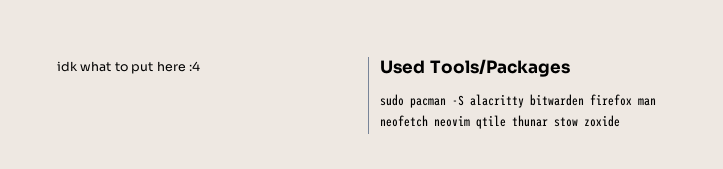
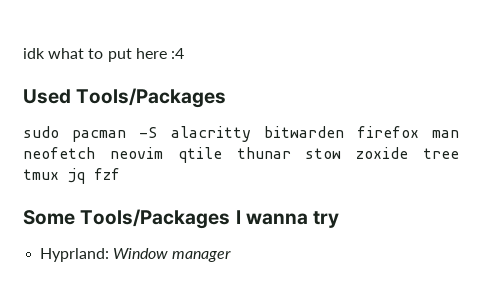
(620, 121) none -> [422,148,459,159] [23,168,120,184] [23,209,340,229] [40,248,232,262] tree tmux jq fzf // Some Tools/Packages I wanna try // Hyprland: Window manager

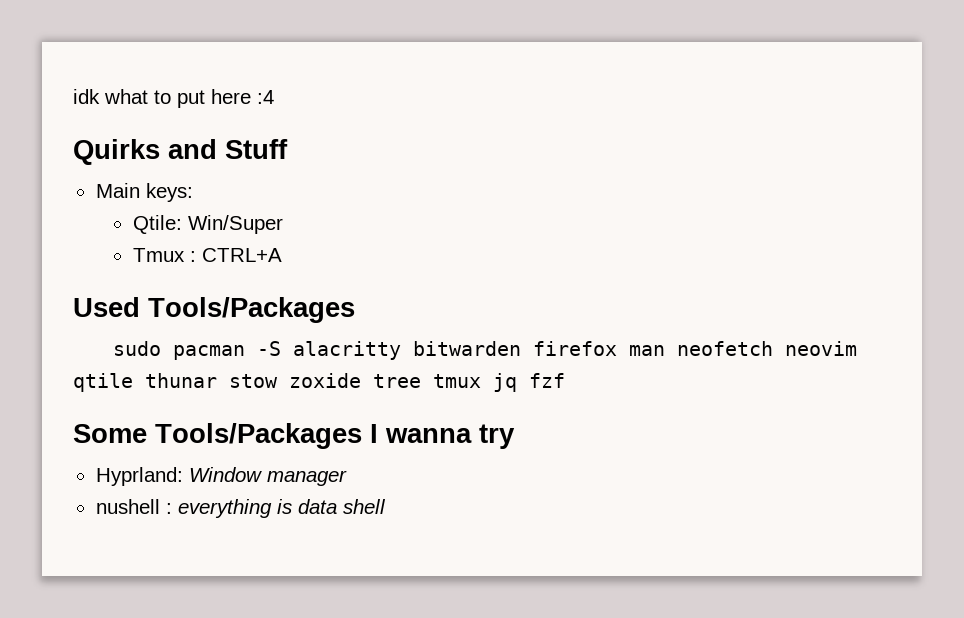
(184, 53) none -> [73,139,288,165] [95,183,193,202] [132,215,283,234] [132,248,282,262] // Quirks and Stuff // Main keys: // Qtile: Win/Super // Tmux : CTRL+A
(232, 256) none -> [95,499,386,518] // nushell : everything is data shell

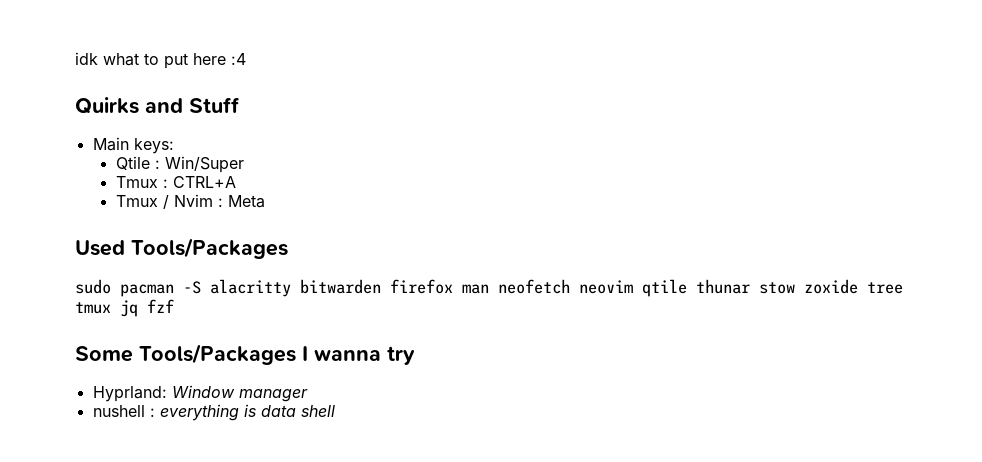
[132,215,182,234] Qtile: -> [115,156,160,170] Qtile :
(282, 255) none -> [115,194,265,209] // Tmux / Nvim : Meta

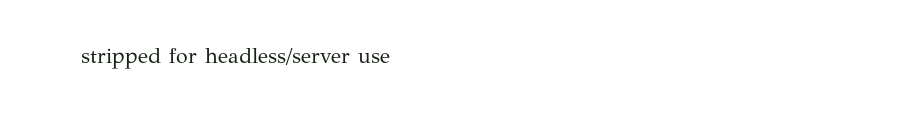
[75,52,246,69] [75,97,240,114] [92,137,174,154] [115,156,244,173] [115,176,236,188] [115,194,265,209] [75,238,288,259] [75,279,903,297] [75,299,174,317] [75,344,415,365] [92,385,308,402] [92,404,335,421] idk what to put here :4 // Quirks and Stuff // Main keys: // Qtile : Win/Super // Tmux : CTRL+A // Tmux / Nvim : Meta // Used Tools/Packages // sudo pacman -S alacritty bitwarden firefox man neofetch neovim qtile thunar stow zoxide tree tmux jq fzf // Some Tools/Packages I wanna try // Hyprland: Window manager // nushell : everything is data shell -> [81,48,390,69] stripped for headless/server use

